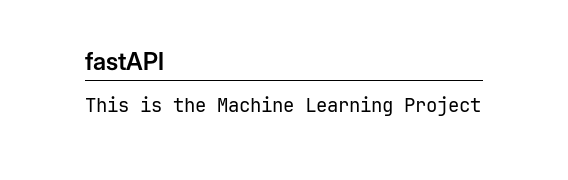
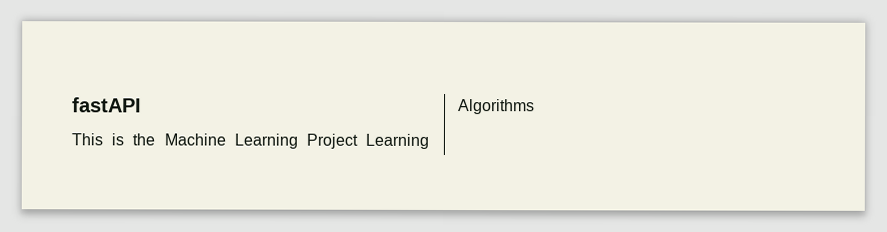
(481, 106) none -> [365,133,430,149] [458,99,535,115] Learning Algorithms

